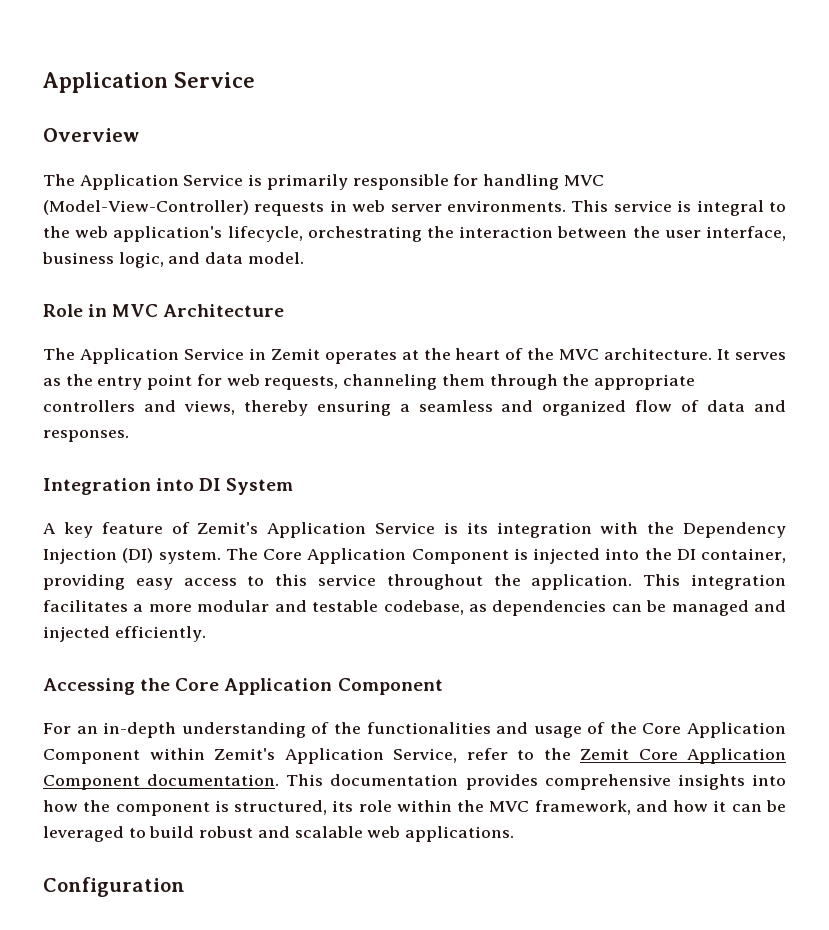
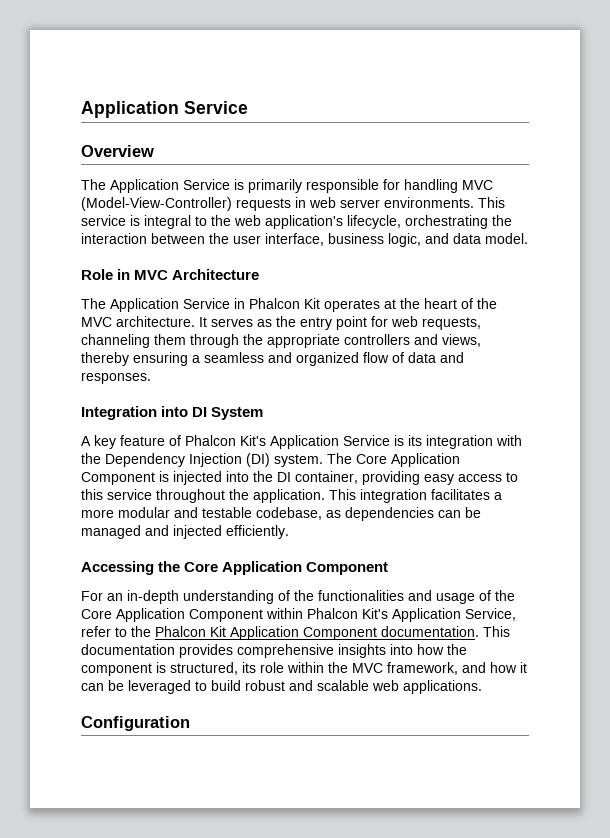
[270,348,320,360] Zemit -> [249,298,320,309] Phalcon Kit
[197,522,259,534] Zemit's -> [185,435,266,446] Phalcon Kit's
[214,748,275,760] Zemit's -> [307,608,388,619] Phalcon Kit's
[580,748,678,760] Zemit Core -> [155,626,226,637] Phalcon Kit

